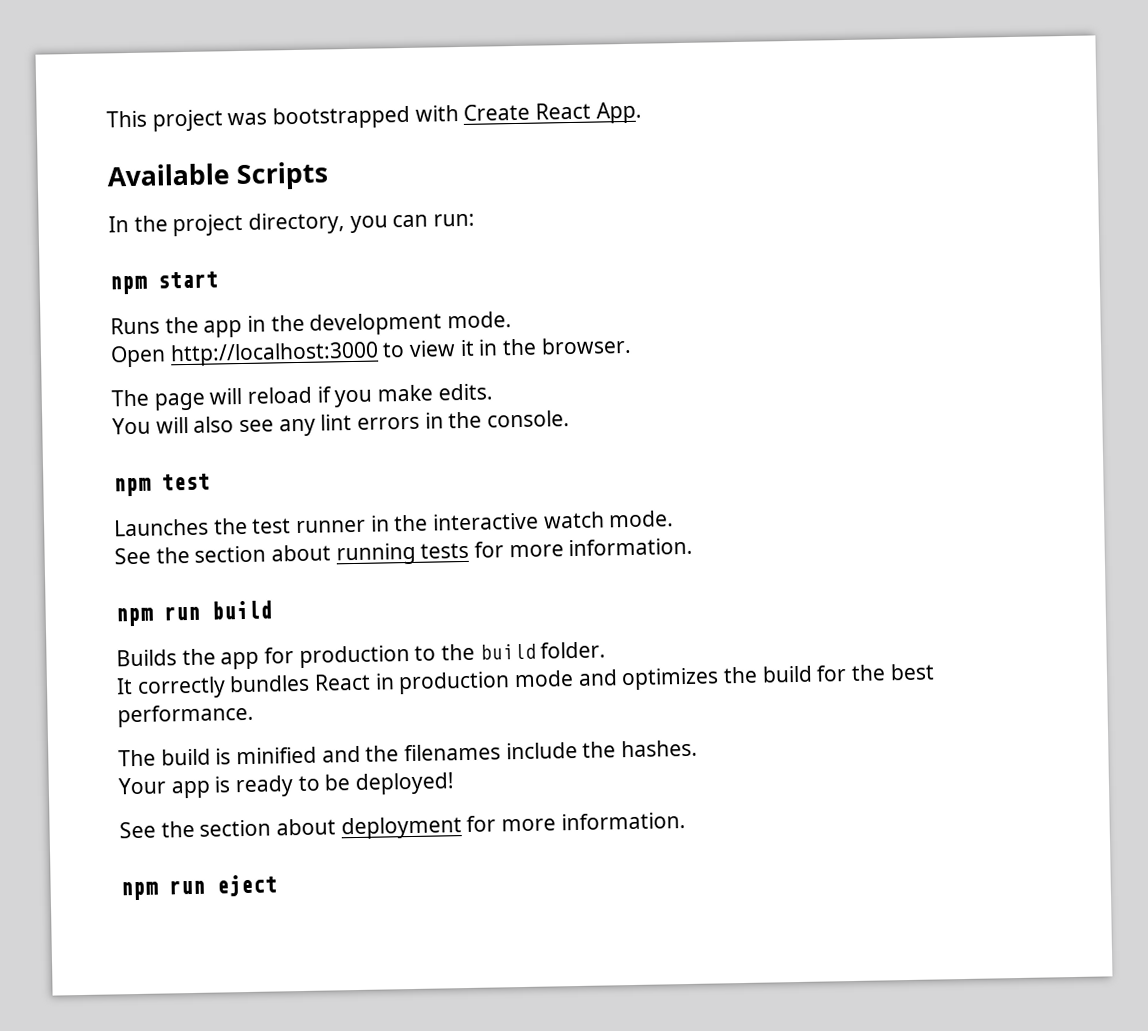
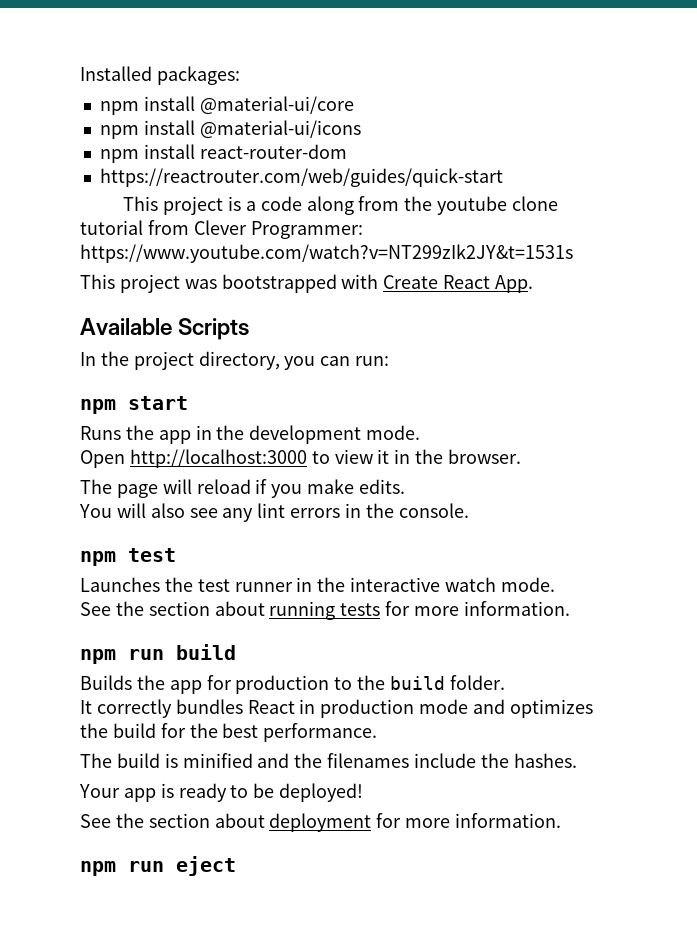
(106, 119) none -> [80,66,240,85] [99,96,354,115] [99,120,361,139] [99,144,347,163] [99,168,503,187] [123,196,559,215] [80,220,363,239] [80,244,573,263] Installed packages: // npm install @material-ui/core // npm install @material-ui/icons // npm install react-router-dom // https://reactrouter.com/web/guides/quick-start // This project is a code along from the youtube clone tutorial from Clever Programmer: https://www.youtube.com/watch?v=NT299zIk2JY&t=1531s //

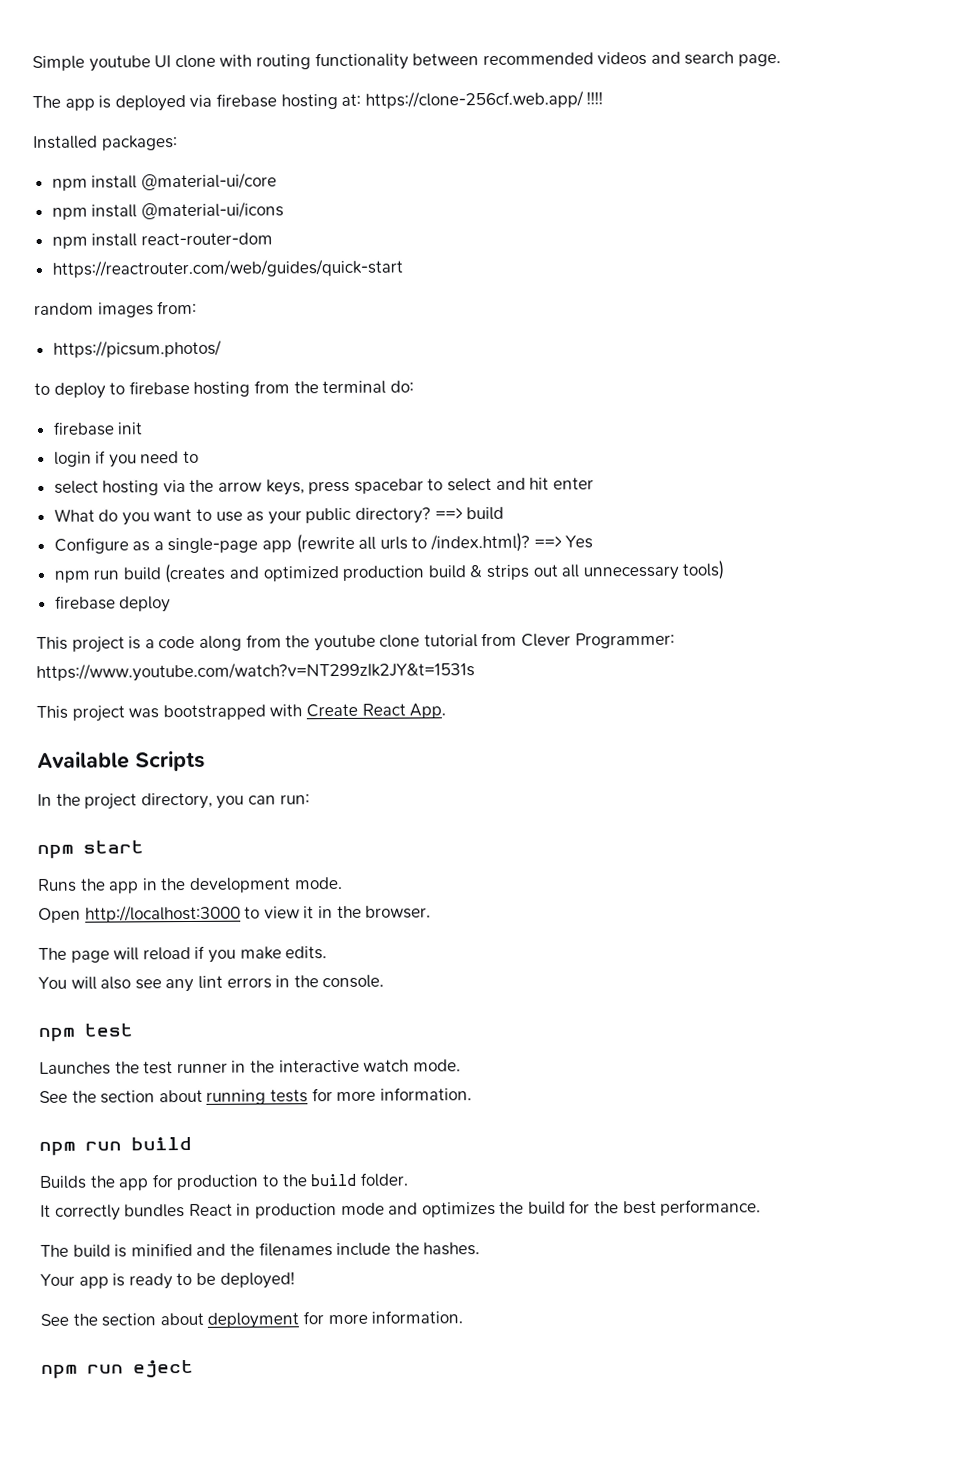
(80, 73) none -> [32,51,782,72] [32,90,604,112] Simple youtube UI clone with routing functionality between recommended videos and search page. // The app is deployed via firebase hosting at: https://clone-256cf.web.app/ !!!! //
(503, 177) none -> [34,300,198,318] [52,339,222,358] [34,380,414,399] [52,421,144,436] [53,450,200,468] [53,477,594,496] [53,506,505,526] [53,532,594,554] [53,560,725,584] [54,595,172,613] // random images from: // https://picsum.photos/ // to deploy to firebase hosting from the terminal do: // firebase init // login if you need to // select hosting via the arrow keys, press spacebar to select and hit enter // What do you want to use as your public directory? ==> build // Configure as a single-page app (rewrite all urls to /index.html)? ==> Yes // npm run build (creates and optimized production build & strips out all unnecessary tools) // firebase deploy

